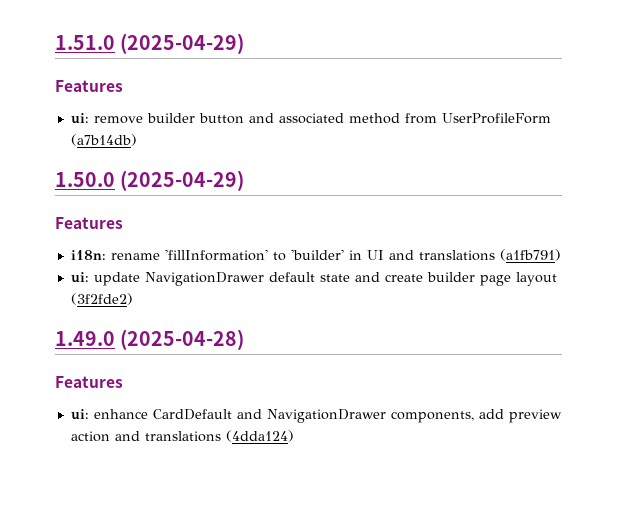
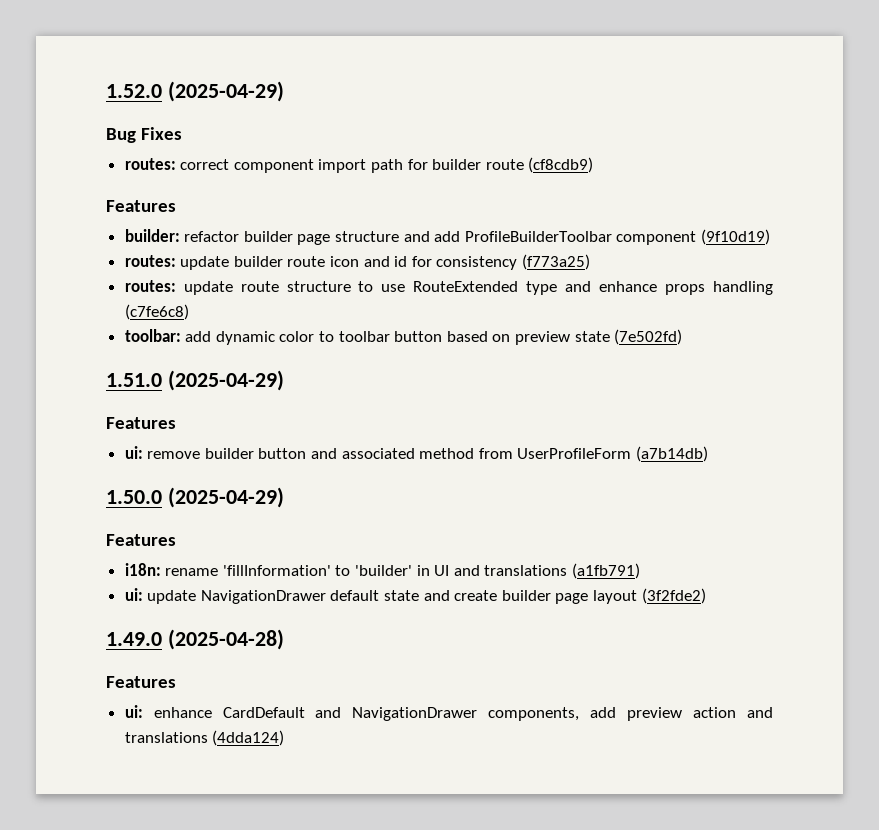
(55, 42) none -> [106,81,284,102] [106,127,182,143] [124,157,594,173] [106,200,176,212] [124,229,771,245] [124,254,591,270] [124,280,773,295] [124,304,189,320] [124,329,683,345] 1.52.0 (2025-04-29) // Bug Fixes // routes: correct component import path for builder route (cf8cdb9) // Features // builder: refactor builder page structure and add ProfileBuilderToolbar component (9f10d19) // routes: update builder route icon and id for consistency (f773a25) // routes: update route structure to use RouteExtended type and enhance props handling (c7fe6c8) // toolbar: add dynamic color to toolbar button based on preview state (7e502fd) //

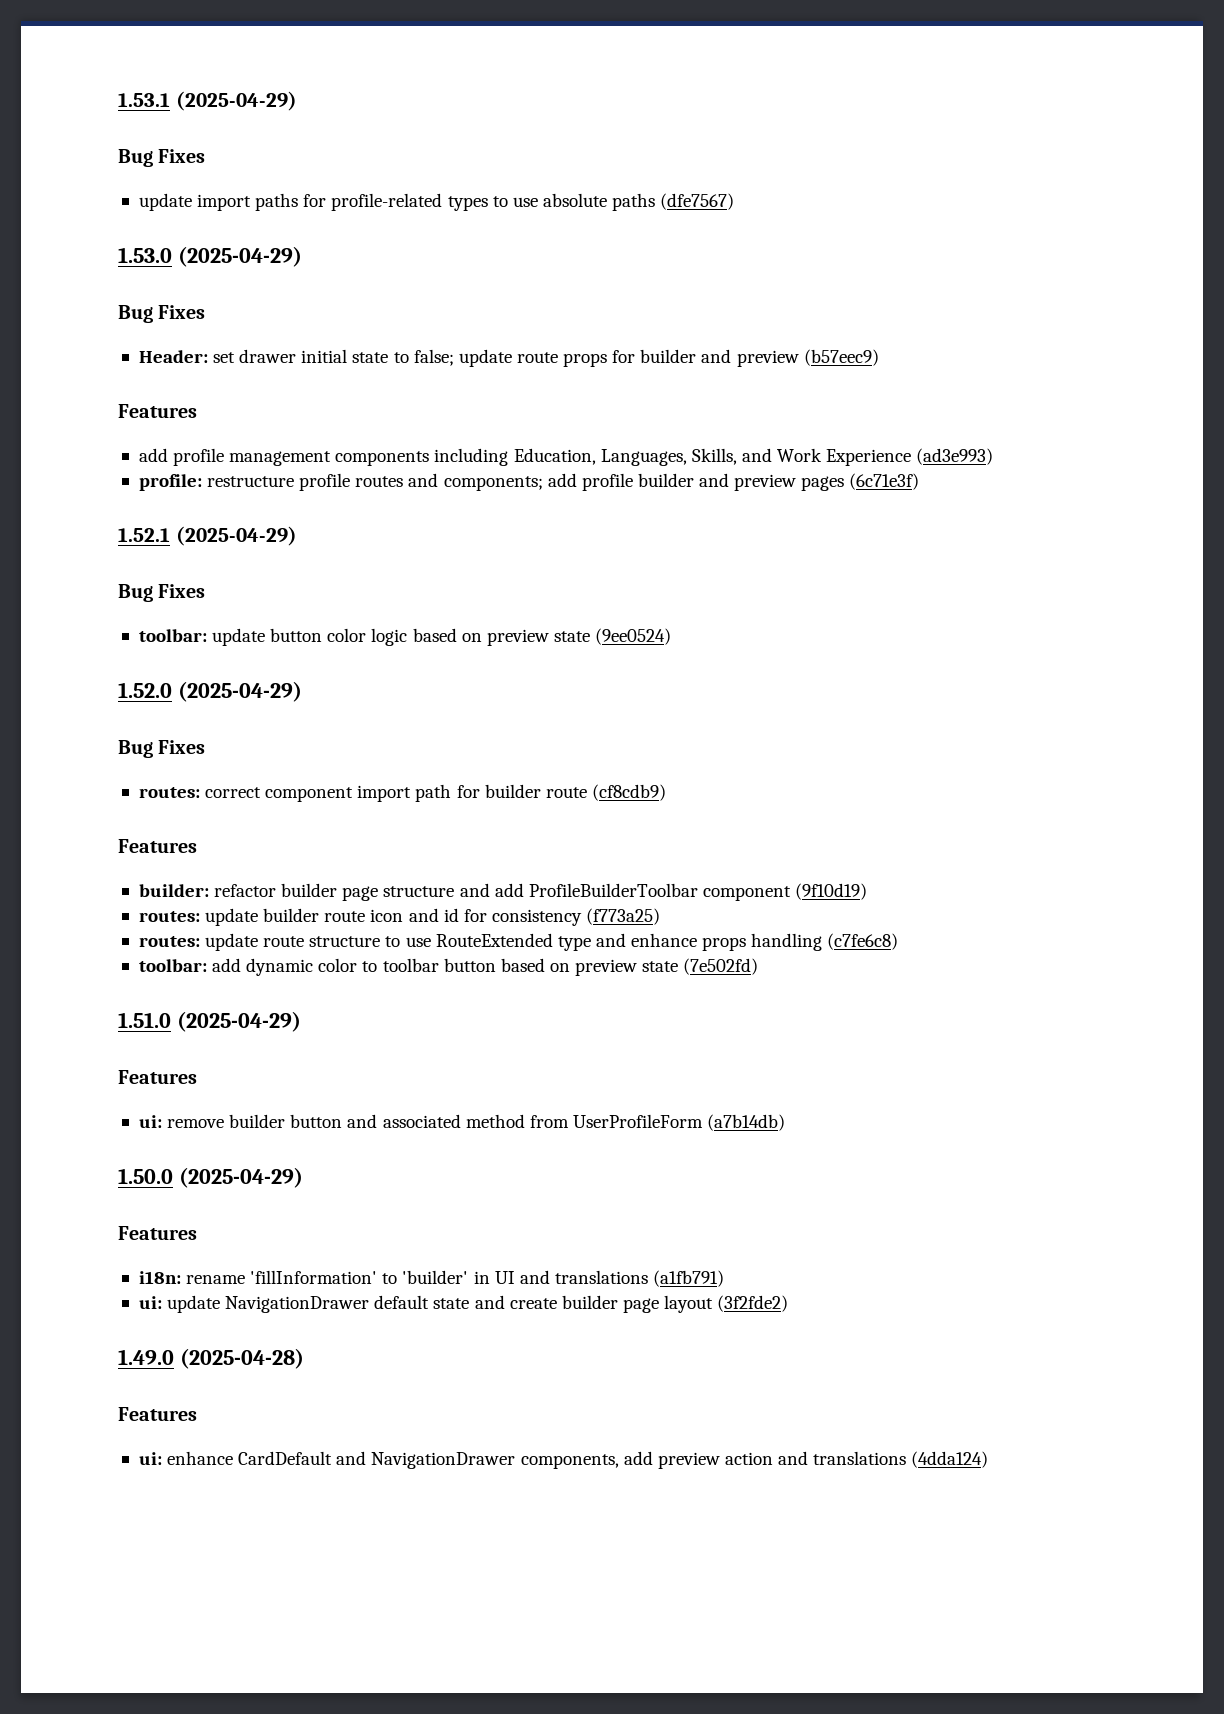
(106, 91) none -> [118,91,297,111] [118,149,206,167] [138,193,735,211] [118,246,302,267] [118,305,206,323] [138,349,879,367] [118,404,197,418] [138,448,994,466] [138,473,920,491] [118,526,297,546] [118,584,206,602] [138,628,672,646] 1.53.1 (2025-04-29) // Bug Fixes // update import paths for profile-related types to use absolute paths (dfe7567) // 1.53.0 (2025-04-29) // Bug Fixes // Header: set drawer initial state to false; update route props for builder and preview (b57eec9) // Features // add profile management components including Education, Languages, Skills, and Work Experience (ad3e993) // profile: restructure profile routes and components; add profile builder and preview pages (6c71e3f) // 1.52.1 (2025-04-29) // Bug Fixes // toolbar: update button color logic based on preview state (9ee0524) //

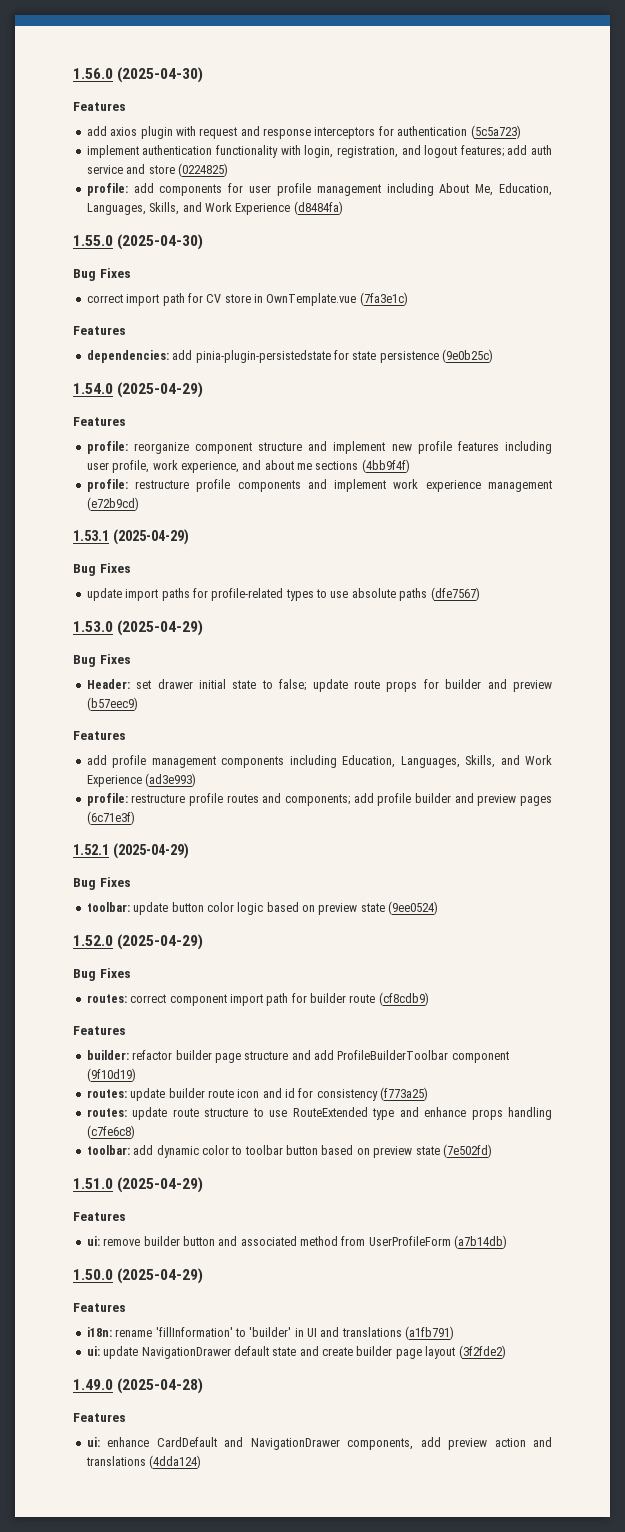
(118, 100) none -> [73,67,204,83] [73,102,126,111] [86,125,521,139] [86,145,552,158] [86,163,228,177] [86,183,552,196] [86,201,343,215] [73,234,204,250] [73,268,131,281] [86,292,408,306] [73,326,126,335] [86,349,493,363] [73,382,204,398] [73,417,126,426] [86,441,553,454] [86,459,410,473] [86,479,552,492] [86,497,139,511] 1.56.0 (2025-04-30) // Features // add axios plugin with request and response interceptors for authentication (5c5a723) // implement authentication functionality with login, registration, and logout features; add auth service and store (0224825) // profile: add components for user profile management including About Me, Education, Languages, Skills, and Work Experience (d8484fa) // 1.55.0 (2025-04-30) // Bug Fixes // correct import path for CV store in OwnTemplate.vue (7fa3e1c) // Features // dependencies: add pinia-plugin-persistedstate for state persistence (9e0b25c) // 1.54.0 (2025-04-29) // Features // profile: reorganize component structure and implement new profile features including user profile, work experience, and about me sections (4bb9f4f) // profile: restructure profile components and implement work experience management (e72b9cd) //

